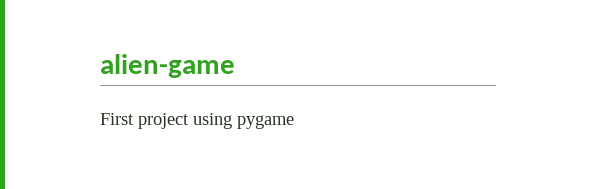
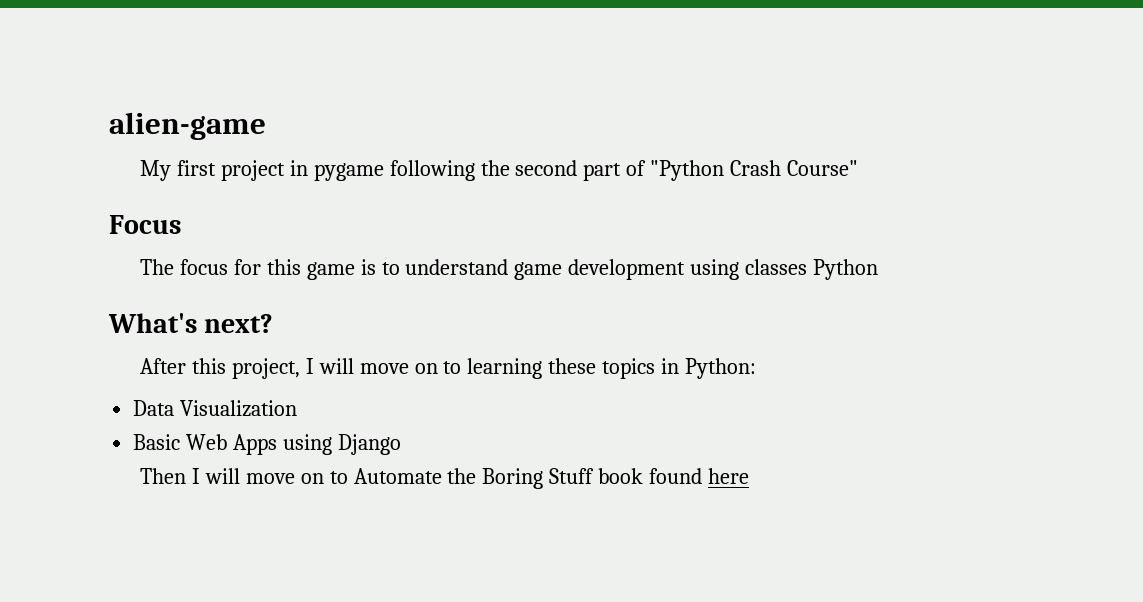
[100,113,294,129] First project using pygame -> [139,160,859,181] [109,215,181,234] [139,259,879,280] [108,313,274,333] [139,358,757,379] [133,400,298,417] [133,434,401,455] [139,468,750,489] My first project in pygame following the second part of "Python Crash Course" // Focus // The focus for this game is to understand game development using classes Python // What's next? // After this project, I will move on to learning these topics in Python: // Data Visualization // Basic Web Apps using Django // Then I will move on to Automate the Boring Stuff book found here

